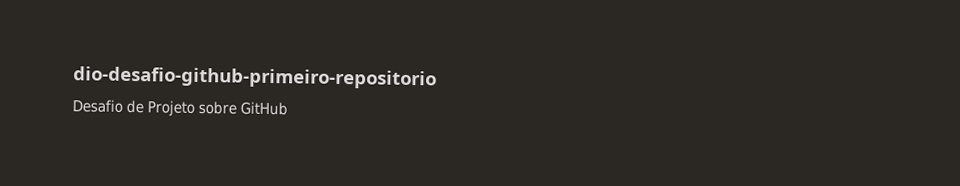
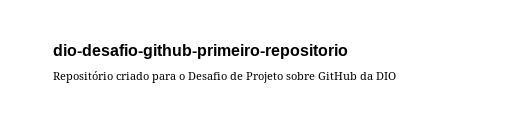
(437, 78) none -> [53,71,185,83] Repositório criado para o
(288, 108) none -> [360,72,396,80] da DIO

